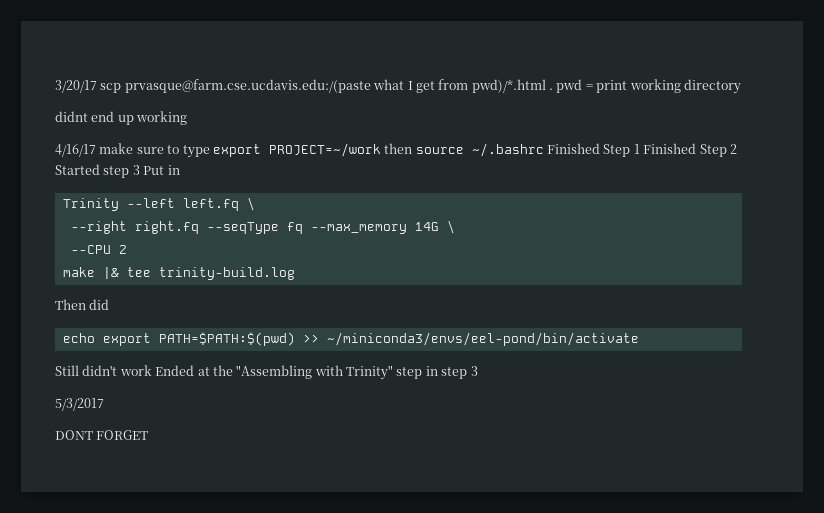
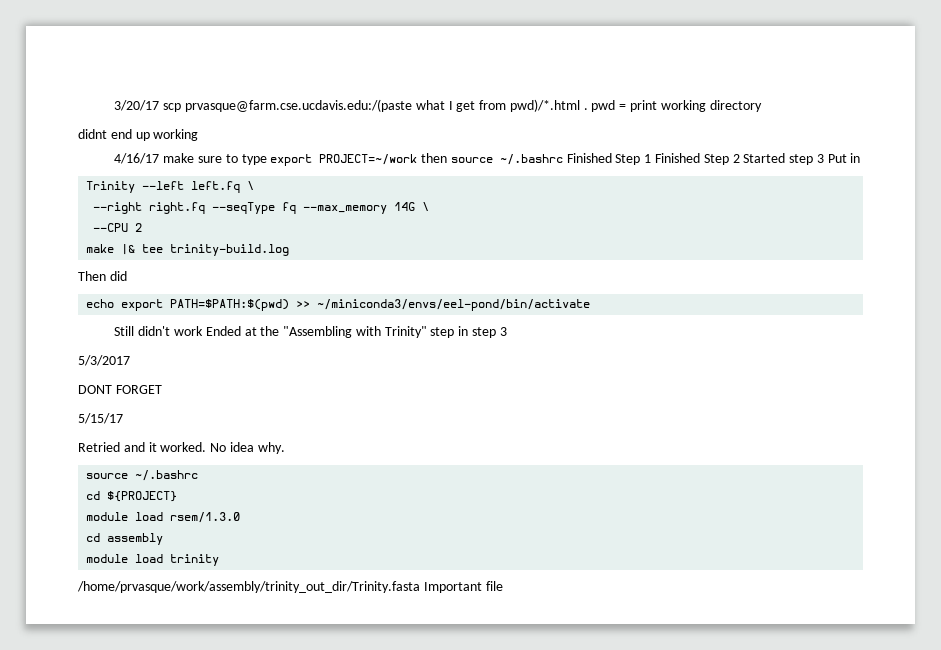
(149, 435) none -> [78,413,123,424] [78,442,285,454] [86,470,199,481] [86,491,178,502] [86,512,241,523] [86,533,164,545] [86,554,220,566] [77,581,503,593] // 5/15/17 // Retried and it worked. No idea why. // source ~/.bashrc // cd ${PROJECT} // module load rsem/1.3.0 // cd assembly // module load trinity // /home/prvasque/work/assembly/trinity_out_dir/Trinity.fasta Important file

